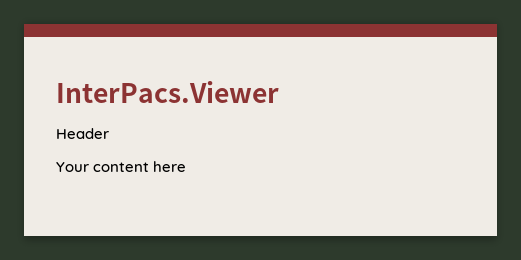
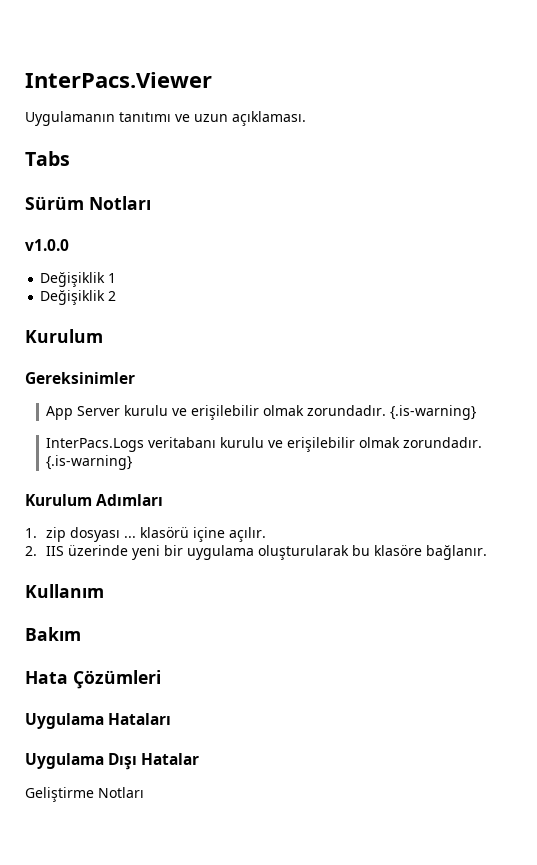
[56,128,109,139] [56,161,187,172] Header // Your content here -> [25,111,306,126] [25,151,70,166] [25,196,151,210] [25,239,69,251] [40,272,117,287] [40,290,117,305] [25,329,103,343] [25,372,135,384] [46,405,477,420] [46,437,483,452] [46,455,133,470] [25,494,164,506] [25,527,267,542] [25,545,488,560] [25,584,104,598] [25,627,81,641] [25,670,161,689] [25,713,172,729] [25,753,200,770] [25,787,144,802] Uygulamanın tanıtımı ve uzun açıklaması. // Tabs // Sürüm Notları // v1.0.0 // Değişiklik 1 // Değişiklik 2 // Kurulum // Gereksinimler // App Server kurulu ve erişilebilir olmak zorundadır. {.is-warning} // InterPacs.Logs veritabanı kurulu ve erişilebilir olmak zorundadır. {.is-warning} // Kurulum Adımları // 1. zip dosyası ... klasörü içine açılır. // 2. IIS üzerinde yeni bir uygulama oluşturularak bu klasöre bağlanır. // Kullanım // Bakım // Hata Çözümleri // Uygulama Hataları // Uygulama Dışı Hatalar // Geliştirme Notları

